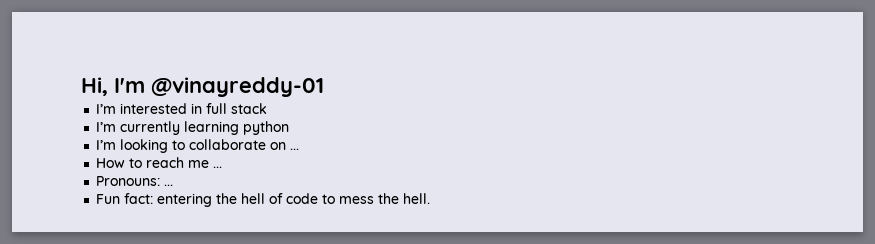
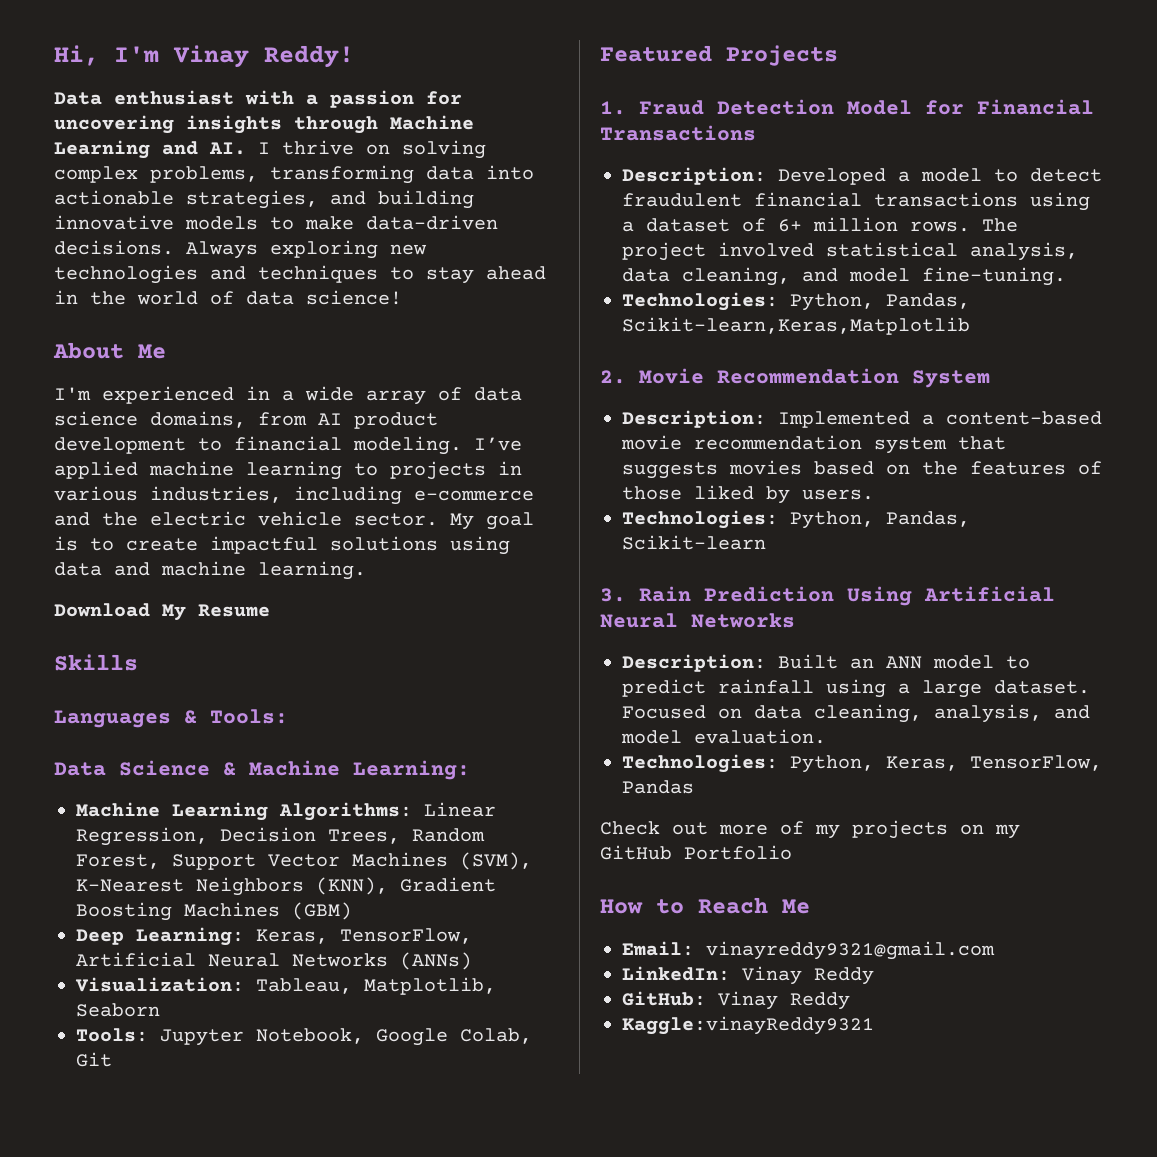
[151,77,324,97] [96,103,268,114] [96,121,290,135] [96,139,300,153] [96,157,223,168] [96,176,174,186] [96,193,431,207] @vinayreddy-01 // I’m interested in full stack // I’m currently learning python // I’m looking to collaborate on ... // How to reach me ... // Pronouns: ... // Fun fact: entering the hell of code to mess the hell. -> [173,45,354,68] [54,90,462,108] [54,115,474,134] [54,140,486,159] [54,165,534,184] [54,190,474,209] [54,215,498,230] [54,240,427,259] [54,265,546,284] [54,290,402,305] [53,342,166,359] [54,386,522,405] [54,411,438,429] [54,436,522,455] [54,461,522,480] [54,486,534,505] [54,511,534,530] [54,536,510,555] [54,561,366,580] [54,603,270,621] [54,654,138,671] [54,709,288,728] [54,760,470,780] [76,802,496,821] [76,827,485,846] [76,852,532,870] [76,877,496,896] [76,902,352,921] [76,927,472,946] [76,952,472,970] [75,977,496,995] [76,1003,160,1017] [76,1028,532,1046] [76,1052,112,1067] [600,45,838,66] [600,99,1094,115] [600,125,756,141] [622,167,1102,185] [622,192,1090,211] [622,217,1018,232] [622,242,1078,261] [622,267,1066,286] [622,292,970,311] [622,317,970,335] [600,368,990,388] [622,410,1102,428] [621,435,1006,454] [622,460,1102,479] [622,485,874,504] [622,510,970,529] [622,535,766,550] [600,586,1055,606] [600,613,795,628] [622,654,1030,672] [622,679,1090,698] [622,704,1090,723] [621,729,826,744] [622,754,1102,773] [622,780,694,794] [600,820,1020,839] [600,845,792,860] [600,897,810,914] [622,941,995,960] [622,966,874,985] [622,991,850,1010] [622,1016,874,1035] Vinay Reddy! // Data enthusiast with a passion for uncovering insights through Machine Learning and AI. I thrive on solving complex problems, transforming data into actionable strategies, and building innovative models to make data-driven decisions. Always exploring new technologies and techniques to stay ahead in the world of data science! // About Me // I'm experienced in a wide array of data science domains, from AI product development to financial modeling. I’ve applied machine learning to projects in various industries, including e-commerce and the electric vehicle sector. My goal is to create impactful solutions using data and machine learning. // Download My Resume // Skills // Languages & Tools: // Data Science & Machine Learning: // Machine Learning Algorithms: Linear Regression, Decision Trees, Random Forest, Support Vector Machines (SVM), K-Nearest Neighbors (KNN), Gradient Boosting Machines (GBM) // Deep Learning: Keras, TensorFlow, Artificial Neural Networks (ANNs) // Visualization: Tableau, Matplotlib, Seaborn // Tools: Jupyter Notebook, Google Colab, Git // Featured Projects // 1. Fraud Detection Model for Financial Transactions // Description: Developed a model to detect fraudulent financial transactions using a dataset of 6+ million rows. The project involved statistical analysis, data cleaning, and model fine-tuning. // Technologies: Python, Pandas, Scikit-learn,Keras,Matplotlib // 2. Movie Recommendation System // Description: Implemented a content-based movie recommendation system that suggests movies based on the features of those liked by users. // Technologies: Python, Pandas, Scikit-learn // 3. Rain Prediction Using Artificial Neural Networks // Description: Built an ANN model to predict rainfall using a large dataset. Focused on data cleaning, analysis, and model evaluation. // Technologies: Python, Keras, TensorFlow, Pandas // Check out more of my projects on my GitHub Portfolio // How to Reach Me // Email: vinayreddy9321@gmail.com // LinkedIn: Vinay Reddy // GitHub: Vinay Reddy // Kaggle:vinayReddy9321

